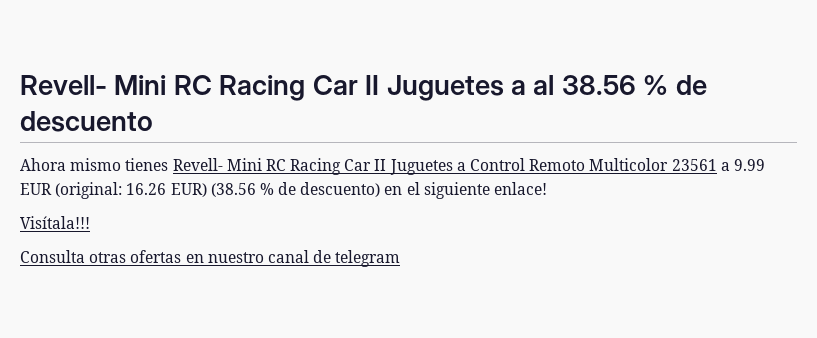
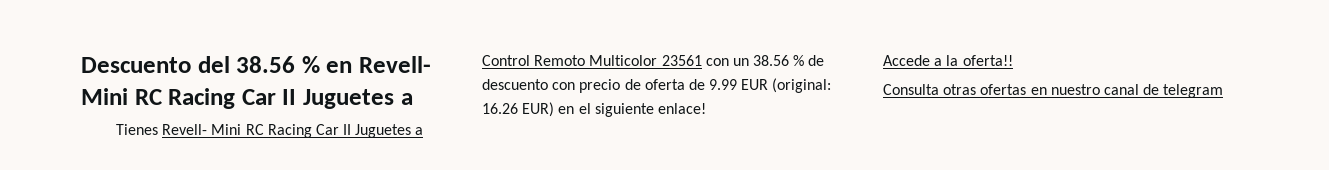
[20,75,707,101] [20,111,153,132] [20,158,169,171] Revell- Mini RC Racing Car II Juguetes a al 38.56 % de descuento // Ahora mismo tienes -> [81,56,432,73] [81,88,413,109] [116,124,159,135] Descuento del 38.56 % en Revell- Mini RC Racing Car II Juguetes a // Tienes
[720,162,730,171] a -> [705,55,825,66] [482,79,705,93] con un 38.56 % de descuento con precio de oferta de
[210,182,381,197] (38.56 % de descuento) -> (555, 109) none
[20,216,90,229] Visítala!!! -> [883,55,1013,66] Accede a la oferta!!

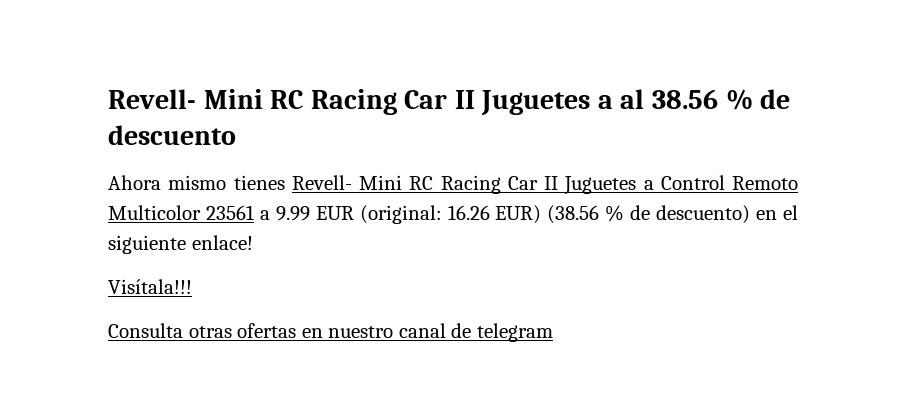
[81,56,432,73] [81,88,413,109] [116,124,159,135] Descuento del 38.56 % en Revell- Mini RC Racing Car II Juguetes a // Tienes -> [108,89,791,116] [108,125,236,145] [108,175,285,190] Revell- Mini RC Racing Car II Juguetes a al 38.56 % de descuento // Ahora mismo tienes
[705,55,825,66] [482,79,705,93] con un 38.56 % de descuento con precio de oferta de -> [259,210,270,220] a
(555, 109) none -> [547,205,751,224] (38.56 % de descuento)
[883,55,1013,66] Accede a la oferta!! -> [108,279,192,294] Visítala!!!

